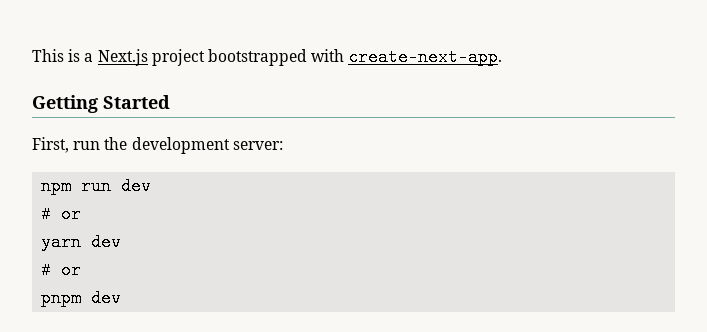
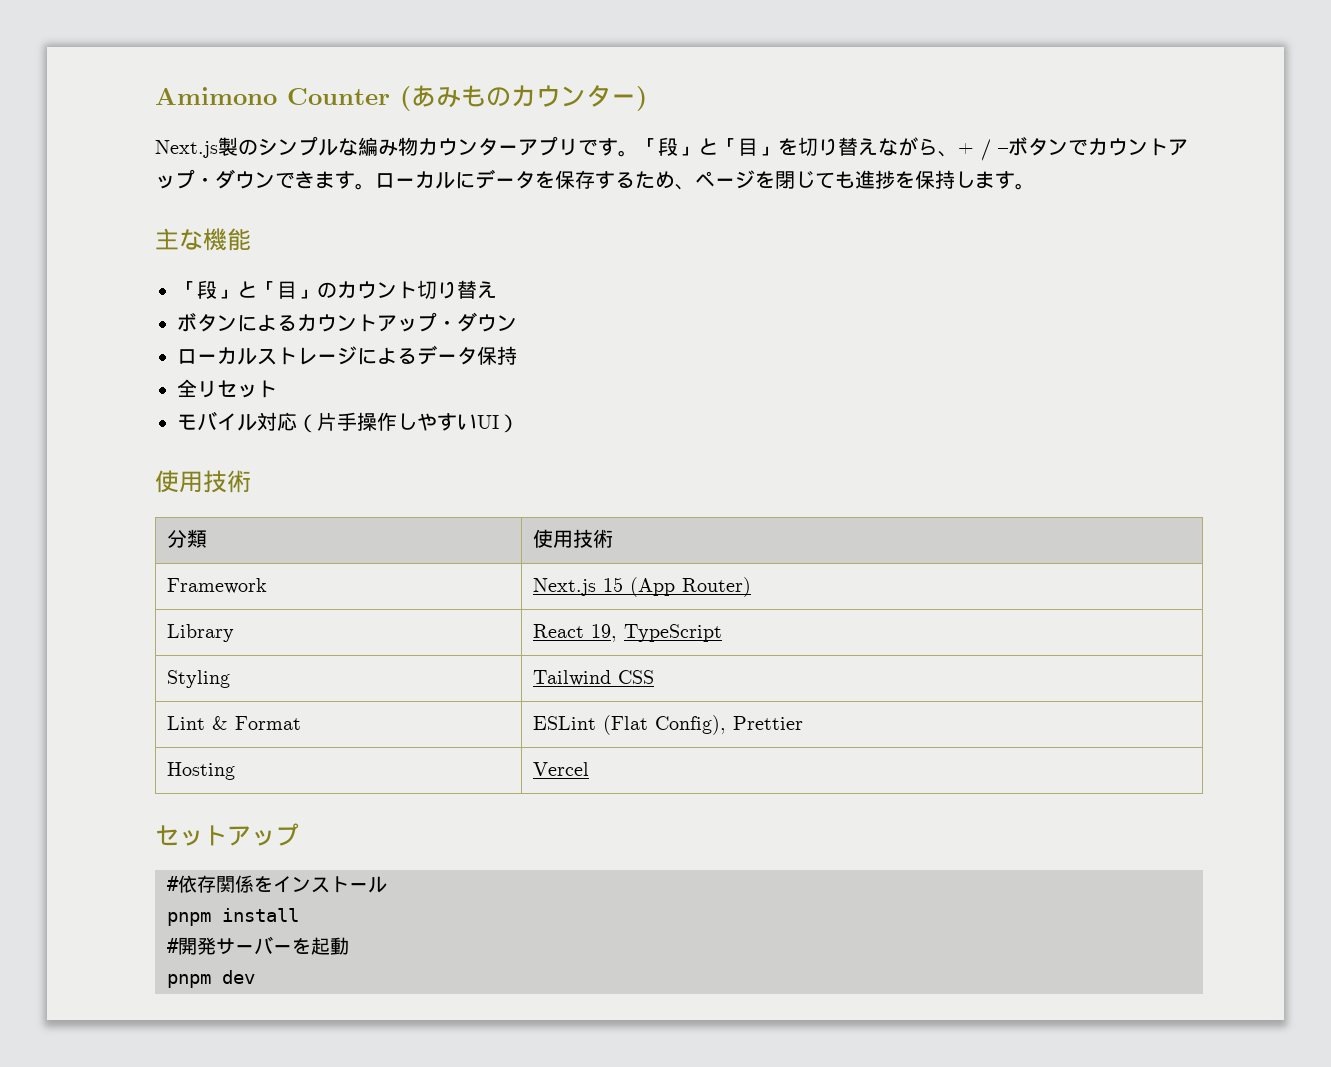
[32,48,503,66] [32,95,170,113] [32,137,283,154] [41,177,152,195] [41,205,82,223] [41,233,122,251] [41,261,82,279] This is a Next.js project bootstrapped with create-next-app. // Getting Started // First, run the development server: // npm run dev // # or // yarn dev // # or -> [155,85,647,111] [155,136,1188,161] [155,169,1035,190] [155,228,251,251] [177,280,497,299] [177,312,517,332] [177,345,517,365] [177,379,277,398] [177,411,519,433] [155,470,251,493] [166,529,207,548] [532,529,613,548] [166,578,267,594] [532,577,751,597] [166,624,234,642] [532,624,722,642] [166,670,230,688] [532,670,654,686] [166,716,301,730] [532,715,803,735] [166,762,235,780] [532,762,589,776] [155,823,299,846] [167,875,387,893] [167,908,299,926] [167,936,349,955] Amimono Counter (あみものカウンター) // Next.js製のシンプルな編み物カウンターアプリです。「段」と「目」を切り替えながら、+ / –ボタンでカウントアップ・ダウンできます。ローカルにデータを保存するため、ページを閉じても進捗を保持します。 // 主な機能 // 「段」と「目」のカウント切り替え // ボタンによるカウントアップ・ダウン // ローカルストレージによるデータ保持 // 全リセット // モバイル対応（片手操作しやすいUI） // 使用技術 // 分類 | 使用技術 // Framework | Next.js 15 (App Router) // Library | React 19, TypeScript // Styling | Tailwind CSS // Lint & Format | ESLint (Flat Config), Prettier // Hosting | Vercel // セットアップ // #依存関係をインストール // pnpm install // #開発サーバーを起動

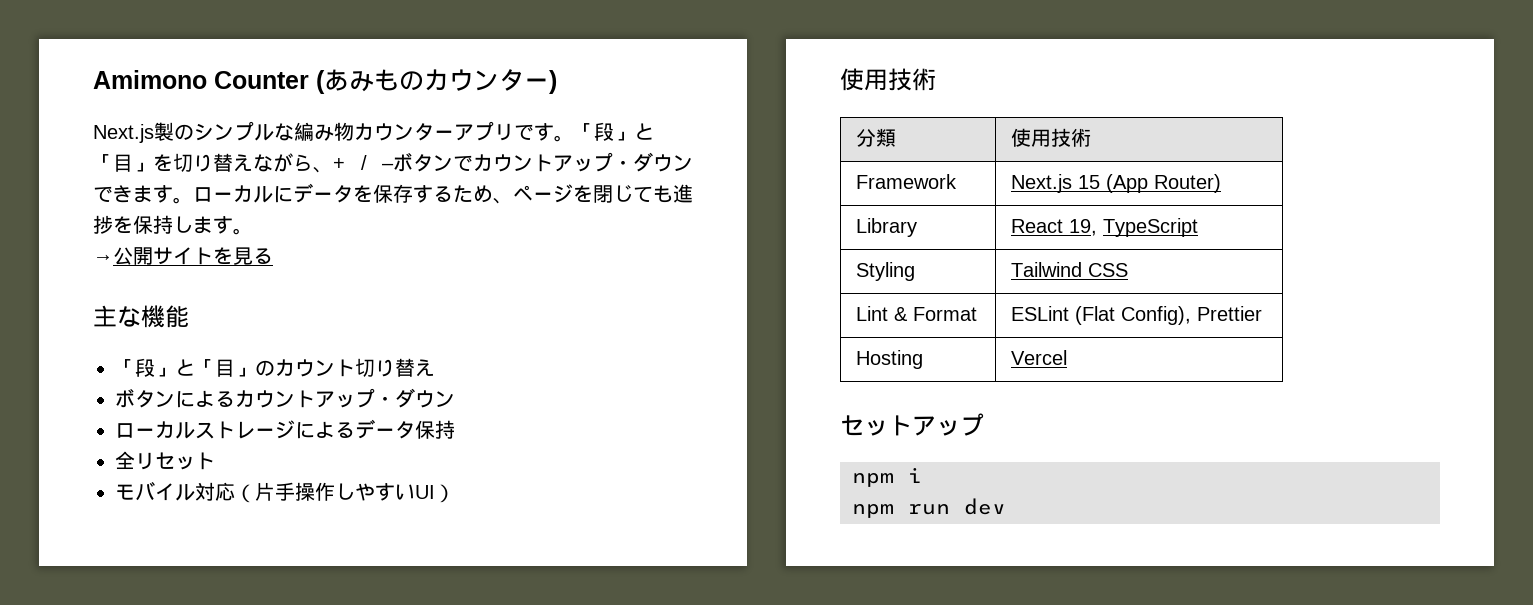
(1035, 186) none -> [93,247,273,265] // →公開サイトを見る
[167,875,387,893] [167,908,299,926] [167,936,349,955] [167,974,211,988] #依存関係をインストール // pnpm install // #開発サーバーを起動 // pnpm -> [852,467,922,487] [852,504,950,518] npm i // npm run

